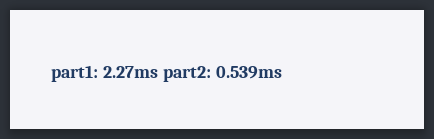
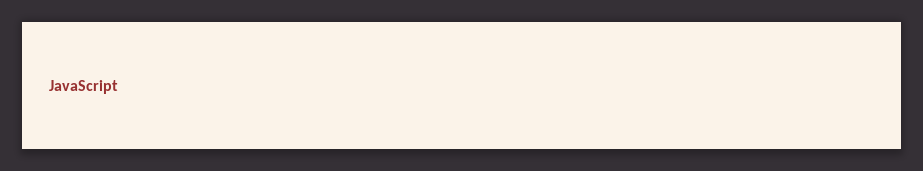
[51,65,282,82] part1: 2.27ms part2: 0.539ms -> [49,80,118,94] JavaScript

